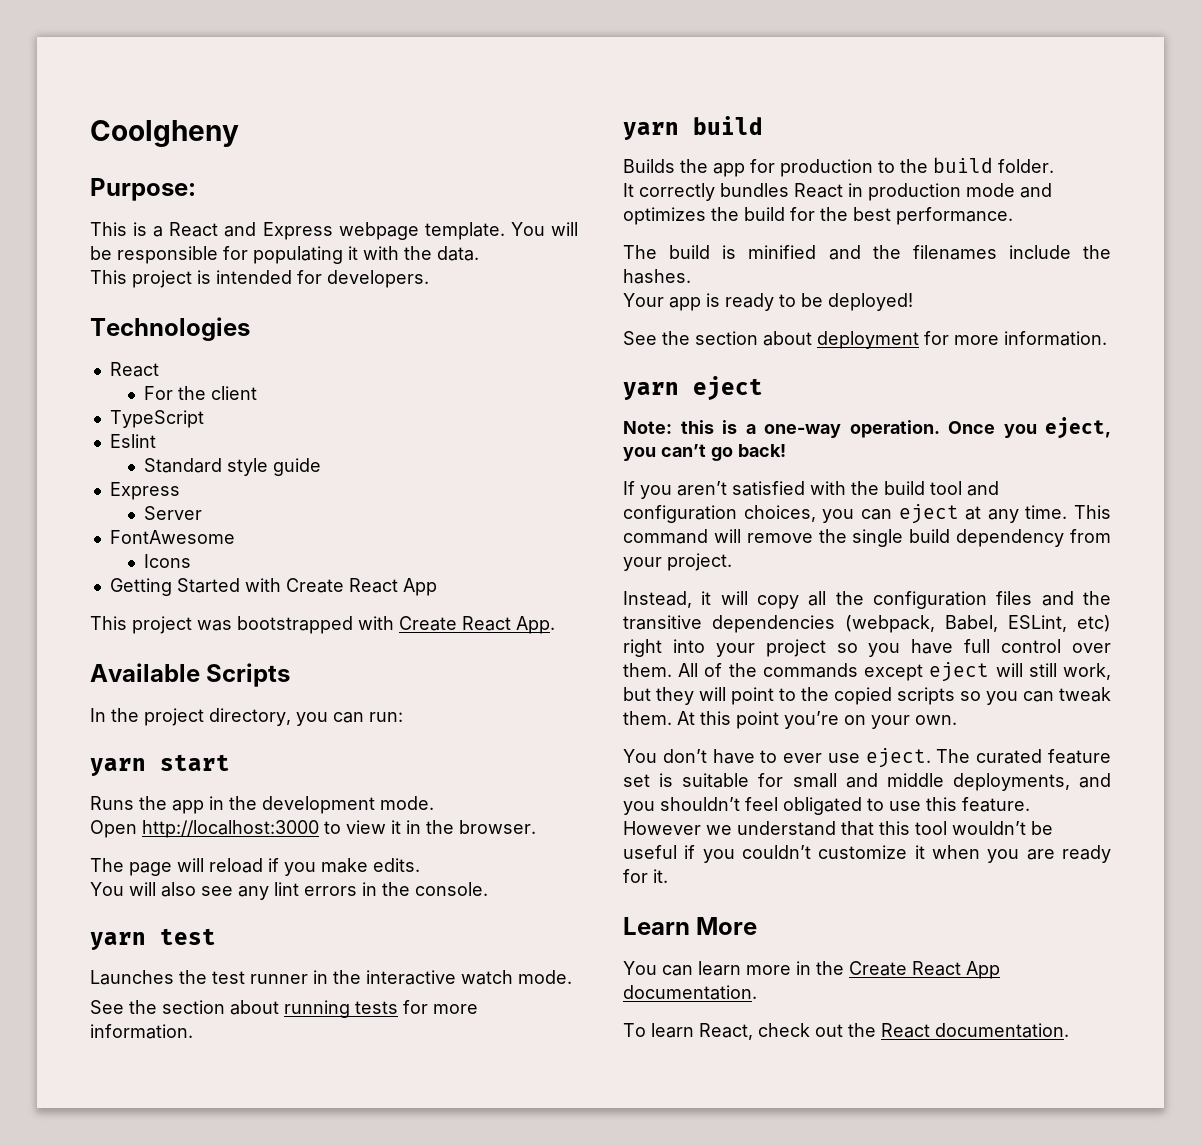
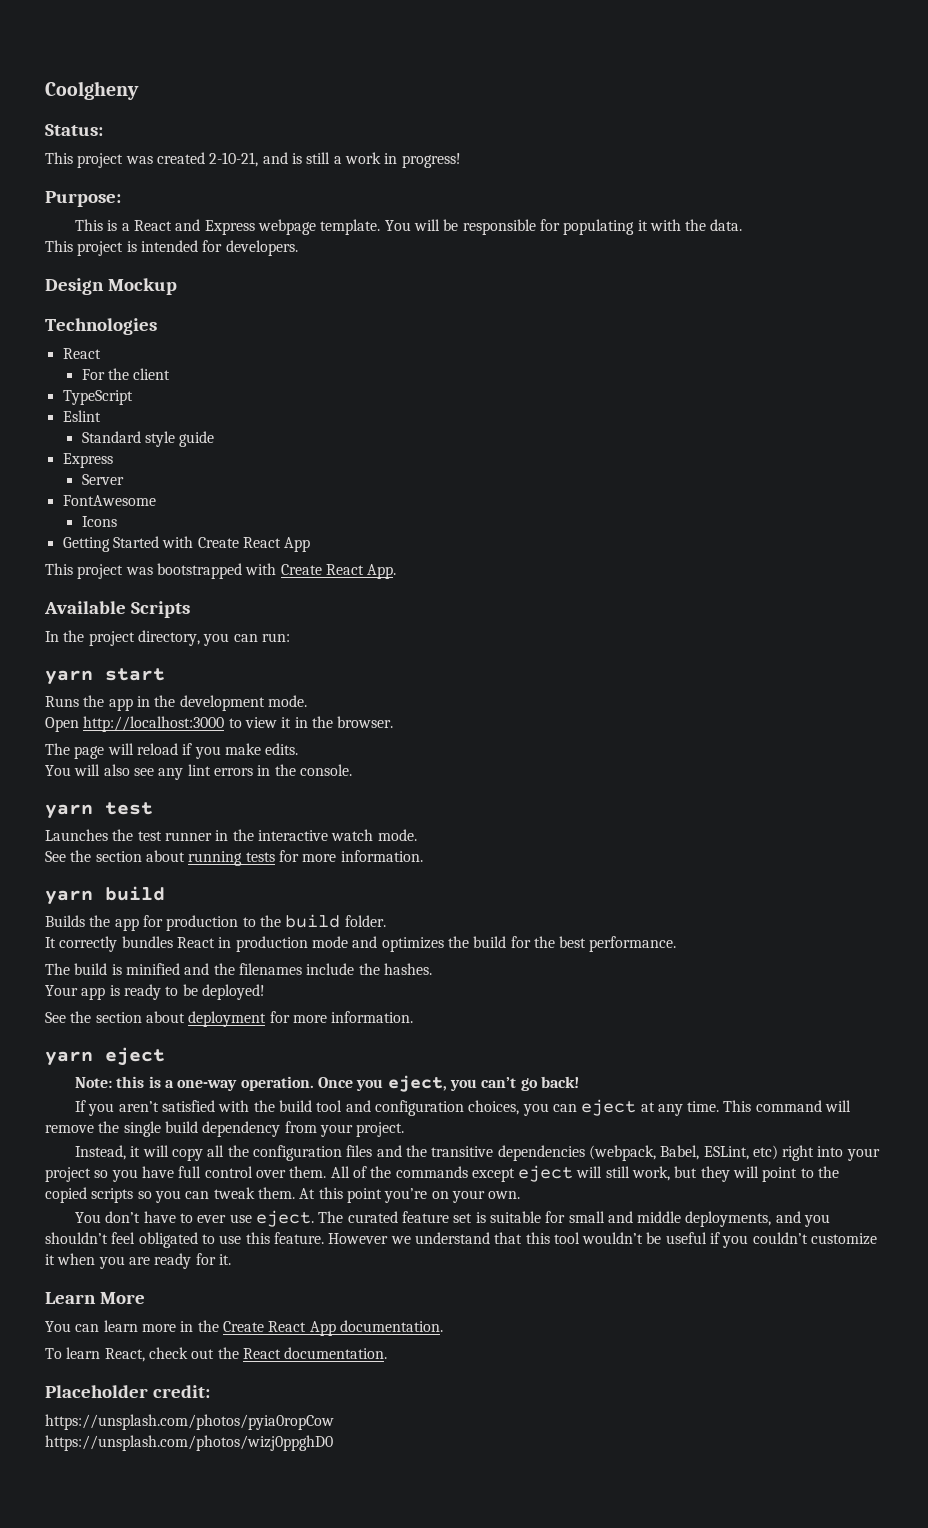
(239, 133) none -> [45,124,103,136] [45,152,461,168] // Status: // This project was created 2-10-21, and is still a work in progress!
(429, 279) none -> [45,278,177,295] // Design Mockup
(1069, 1030) none -> [45,1385,210,1398] [45,1414,334,1430] [45,1435,333,1451] // Placeholder credit: // https://unsplash.com/photos/pyia0ropCow // https://unsplash.com/photos/wizj0ppghD0

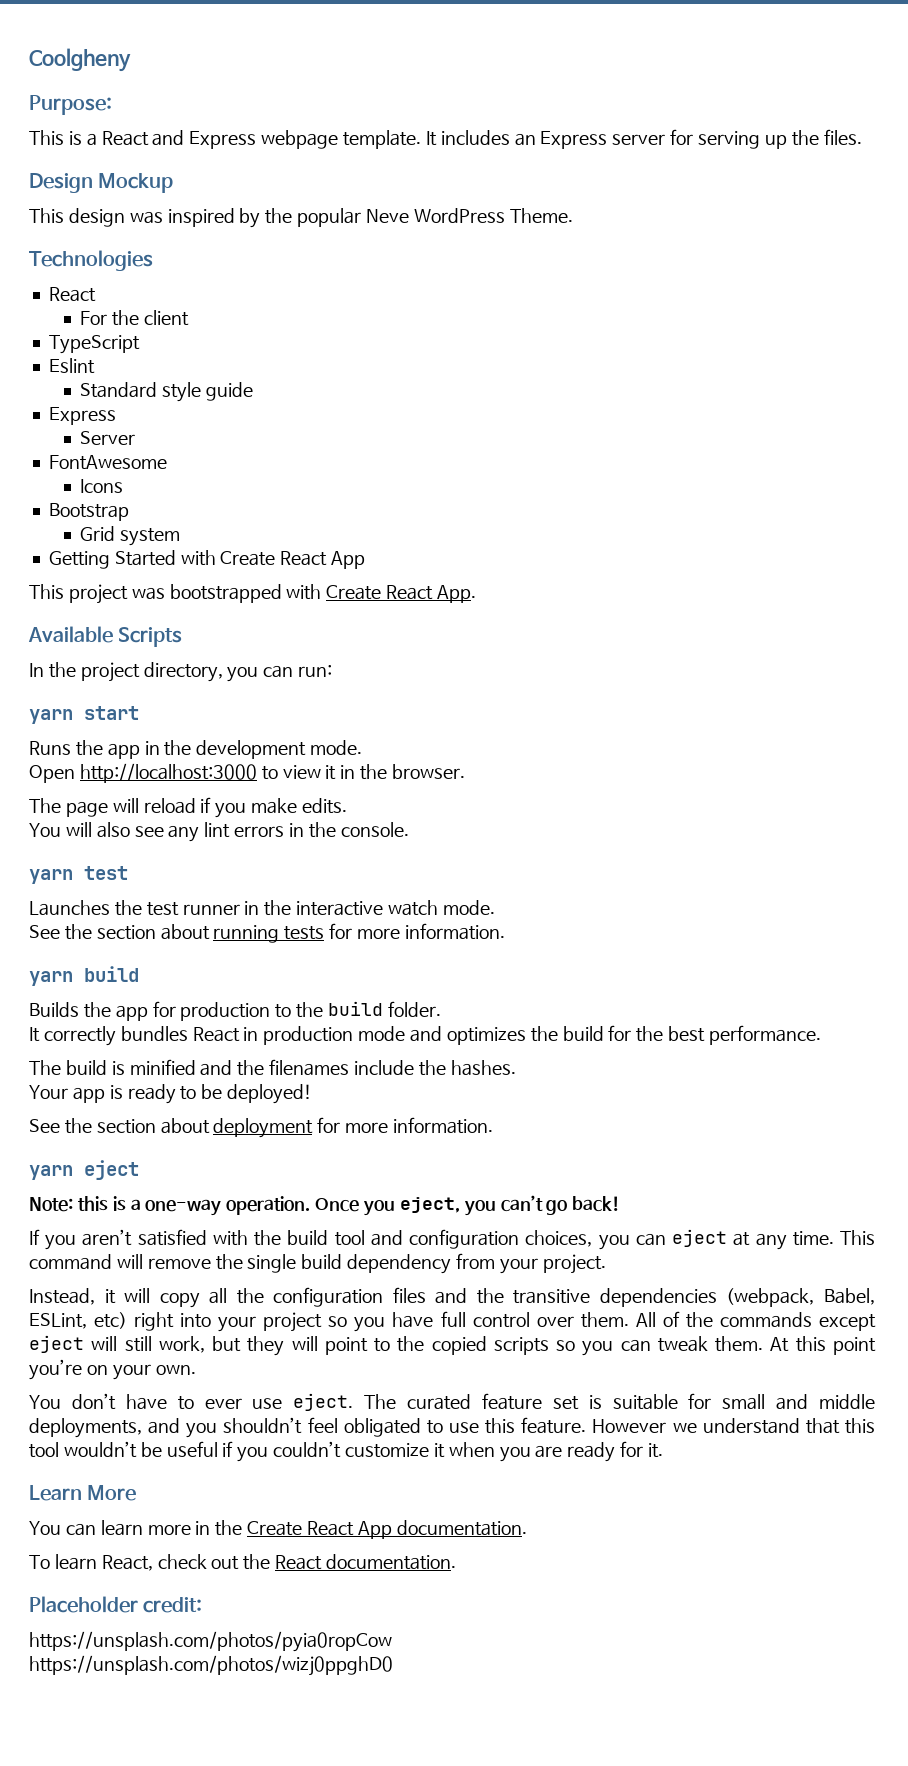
[45,124,103,136] [45,152,461,168] // Status: // This project was created 2-10-21, and is still a work in progress! -> (131, 60) none
[384,219,743,235] [45,240,298,256] [45,278,177,295] You will be responsible for populating it with the data. // This project is intended for developers. // Design Mockup -> [425,129,862,149] [29,173,174,193] [29,208,573,228] It includes an Express server for serving up the files. // Design Mockup // This design was inspired by the popular Neve WordPress Theme.
(117, 521) none -> [48,503,129,521] [80,526,181,546] // Bootstrap // Grid system

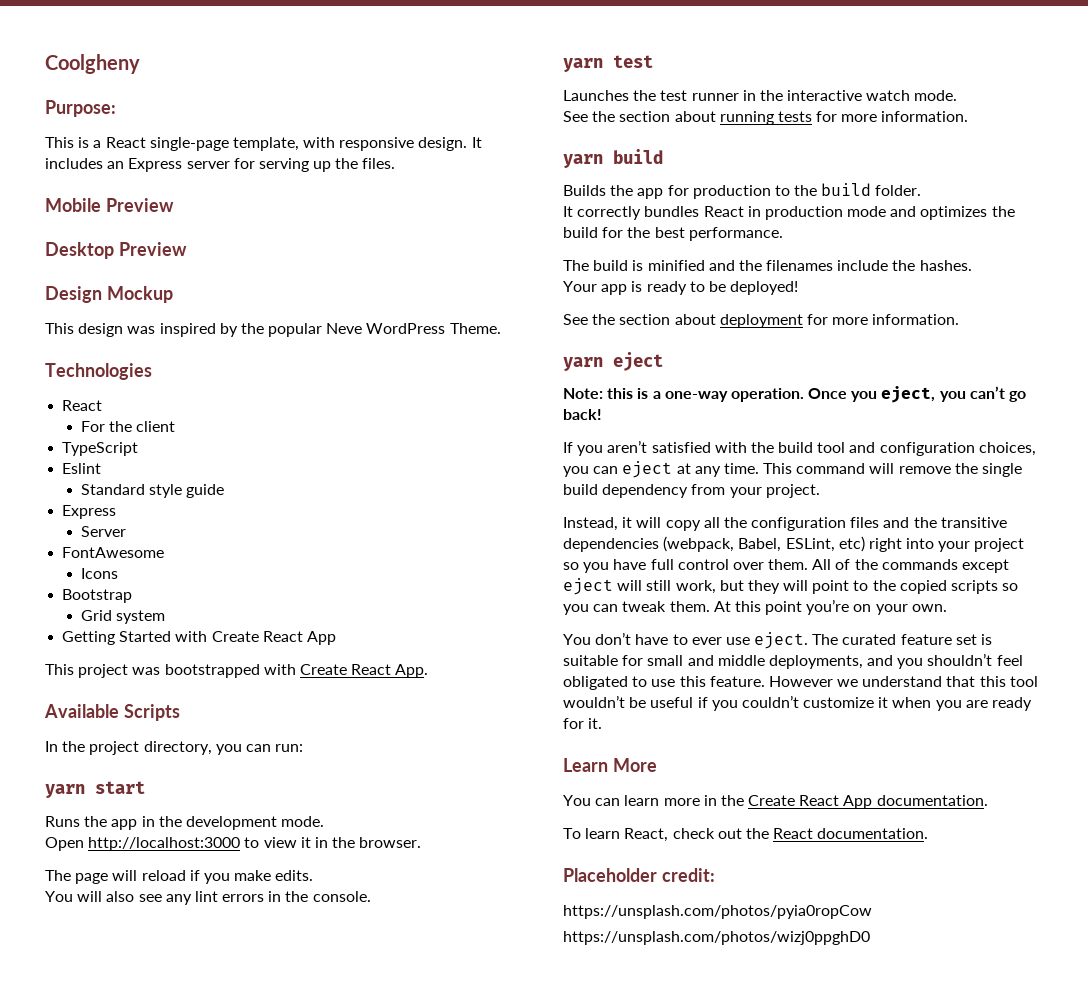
[152,130,422,149] and Express webpage template. -> [149,137,468,151] single-page template, with responsive design.
(862, 137) none -> [45,198,174,212] [45,242,187,259] // Mobile Preview // Desktop Preview

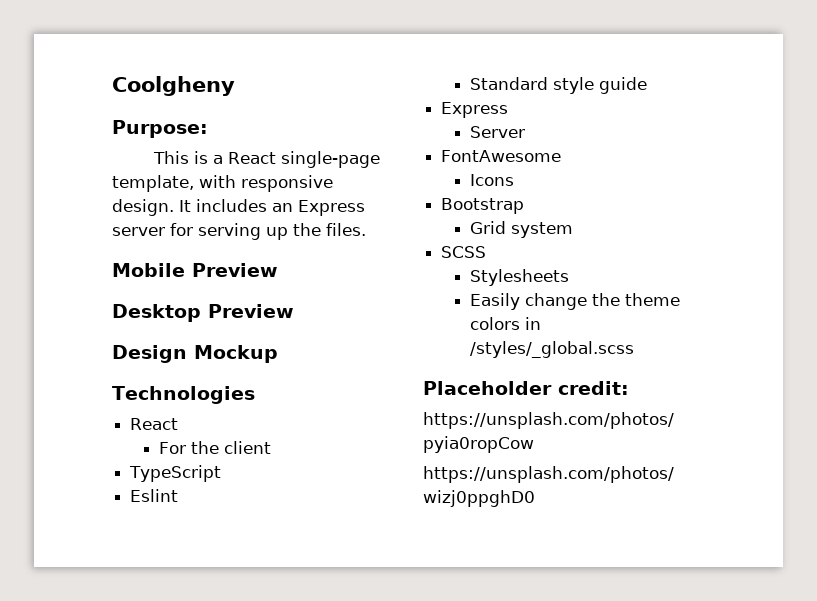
[45,323,501,337] // This design was inspired by the popular Neve WordPress Theme. -> (278, 354) none
[62,631,336,645] [45,664,429,678] [44,704,180,721] [45,741,304,755] [45,781,145,798] [45,816,325,830] [45,837,422,851] [45,870,314,884] [45,891,371,905] [563,55,653,72] [563,90,958,101] [563,111,969,125] [563,149,663,168] [563,183,922,199] [563,206,1015,220] [563,227,783,241] [563,260,972,271] [563,281,799,295] [563,314,960,328] [563,352,663,371] [563,386,1027,403] [563,409,602,420] [563,440,1036,456] [563,461,1023,478] [563,484,820,498] [563,517,1007,531] [563,536,1025,552] [563,559,1010,573] [563,578,1019,595] [563,599,947,615] [563,632,993,649] [563,653,1023,669] [563,676,1038,690] [563,695,1033,711] [563,718,603,729] [563,758,657,772] [563,795,988,809] [563,828,929,842] Getting Started with Create React App // This project was bootstrapped with Create React App. // Available Scripts // In the project directory, you can run: // yarn start // Runs the app in the development mode. // Open http://localhost:3000 to view it in the browser. // The page will reload if you make edits. // You will also see any lint errors in the console. // yarn test // Launches the test runner in the interactive watch mode. // See the section about running tests for more information. // yarn build // Builds the app for production to the build folder. // It correctly bundles React in production mode and optimizes the build for the best performance. // The build is minified and the filenames include the hashes. // Your app is ready to be deployed! // See the section about deployment for more information. // yarn eject // Note: this is a one-way operation. Once you eject, you can’t go back! // If you aren’t satisfied with the build tool and configuration choices, you can eject at any time. This command will remove the single build dependency from your project. // Instead, it will copy all the configuration files and the transitive dependencies (webpack, Babel, ESLint, etc) right into your project so you have full control over them. All of the commands except eject will still work, but they will point to the copied scripts so you can tweak them. At this point you’re on your own. // You don’t have to ever use eject. The curated feature set is suitable for small and middle deployments, and you shouldn’t feel obligated to use this feature. However we understand that this tool wouldn’t be useful if you couldn’t customize it when you are ready for it. // Learn More // You can learn more in the Create React App documentation. // To learn React, check out the React documentation. -> [441,246,487,258] [469,269,569,286] [469,293,680,310] [469,317,541,330] [469,341,634,358] SCSS // Stylesheets // Easily change the theme colors in /styles/_global.scss

